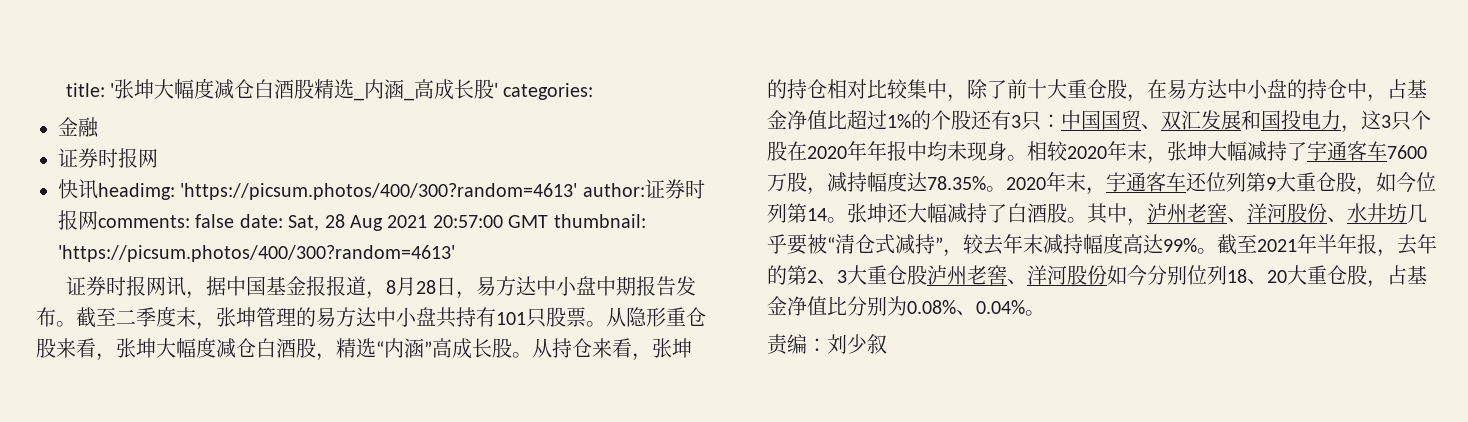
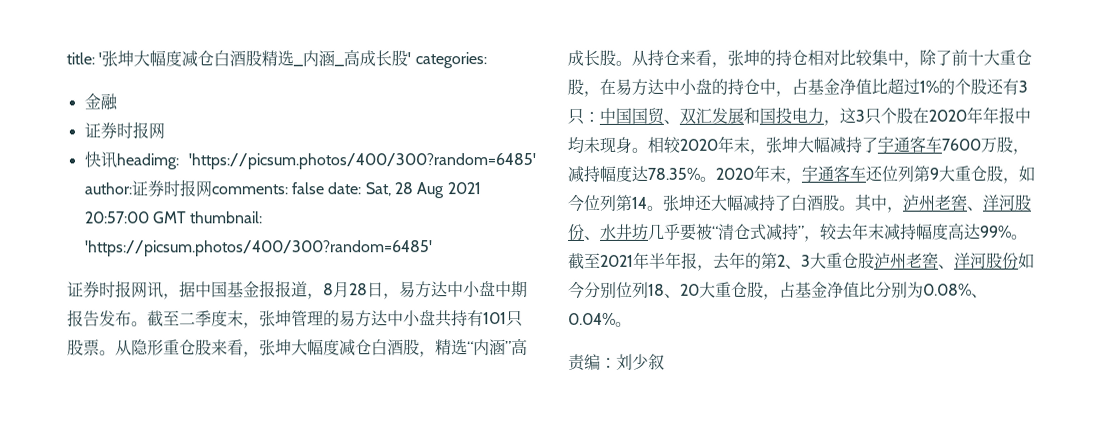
[180,183,578,200] 'https://picsum.photos/400/300?random=4613' -> [188,153,537,170] 'https://picsum.photos/400/300?random=6485'
[58,245,455,262] 'https://picsum.photos/400/300?random=4613' -> [84,240,433,257] 'https://picsum.photos/400/300?random=6485'

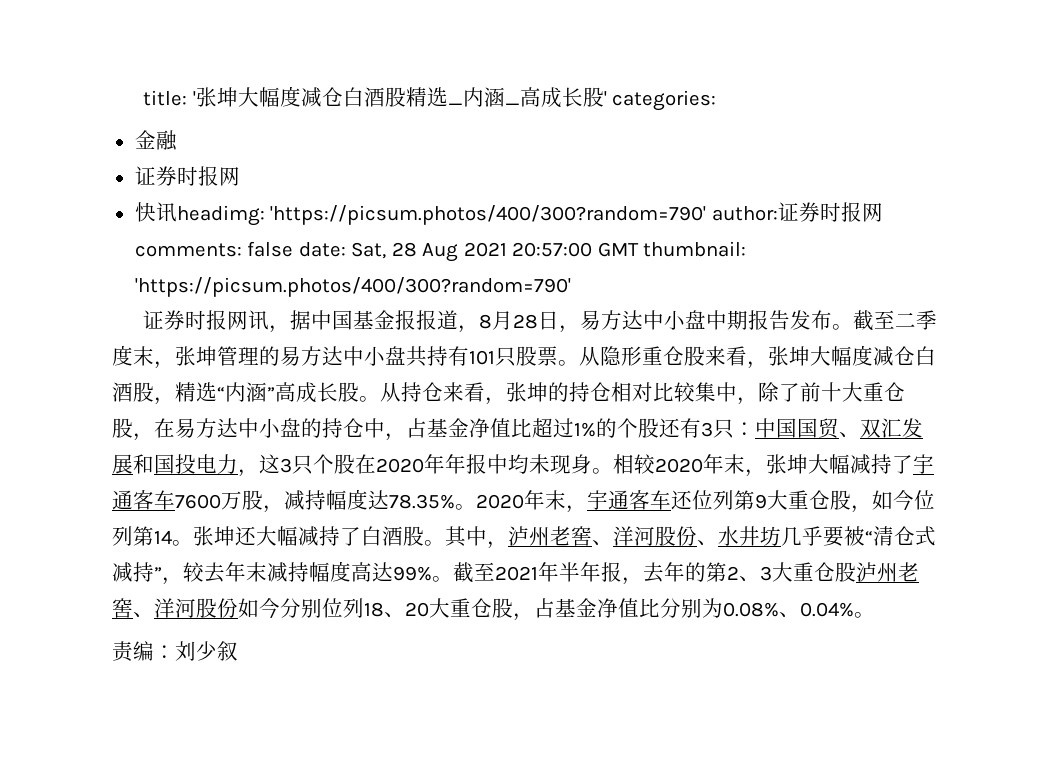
[188,153,537,170] 'https://picsum.photos/400/300?random=6485' -> [270,205,707,225] 'https://picsum.photos/400/300?random=790'
[84,240,433,257] 'https://picsum.photos/400/300?random=6485' -> [134,277,571,297] 'https://picsum.photos/400/300?random=790'

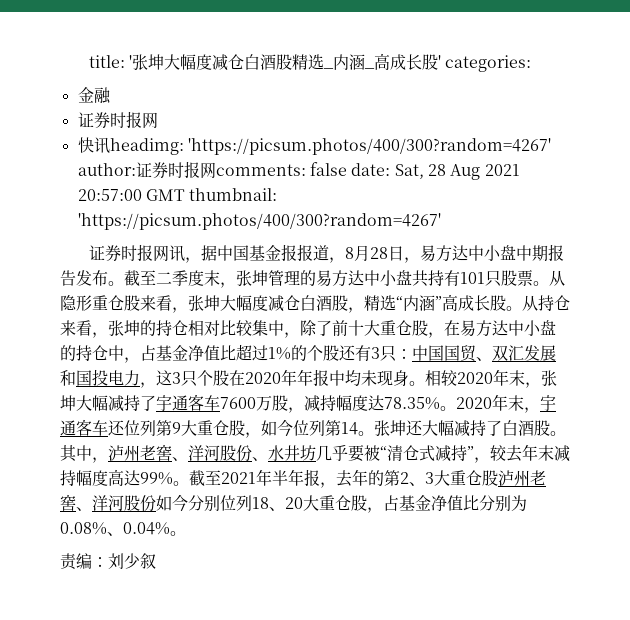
[270,205,707,225] 'https://picsum.photos/400/300?random=790' -> [187,138,551,155] 'https://picsum.photos/400/300?random=4267'
[134,277,571,297] 'https://picsum.photos/400/300?random=790' -> [77,213,441,230] 'https://picsum.photos/400/300?random=4267'

